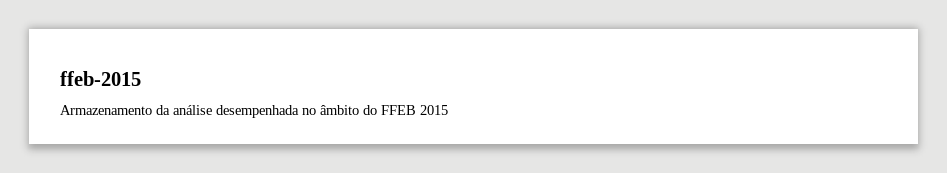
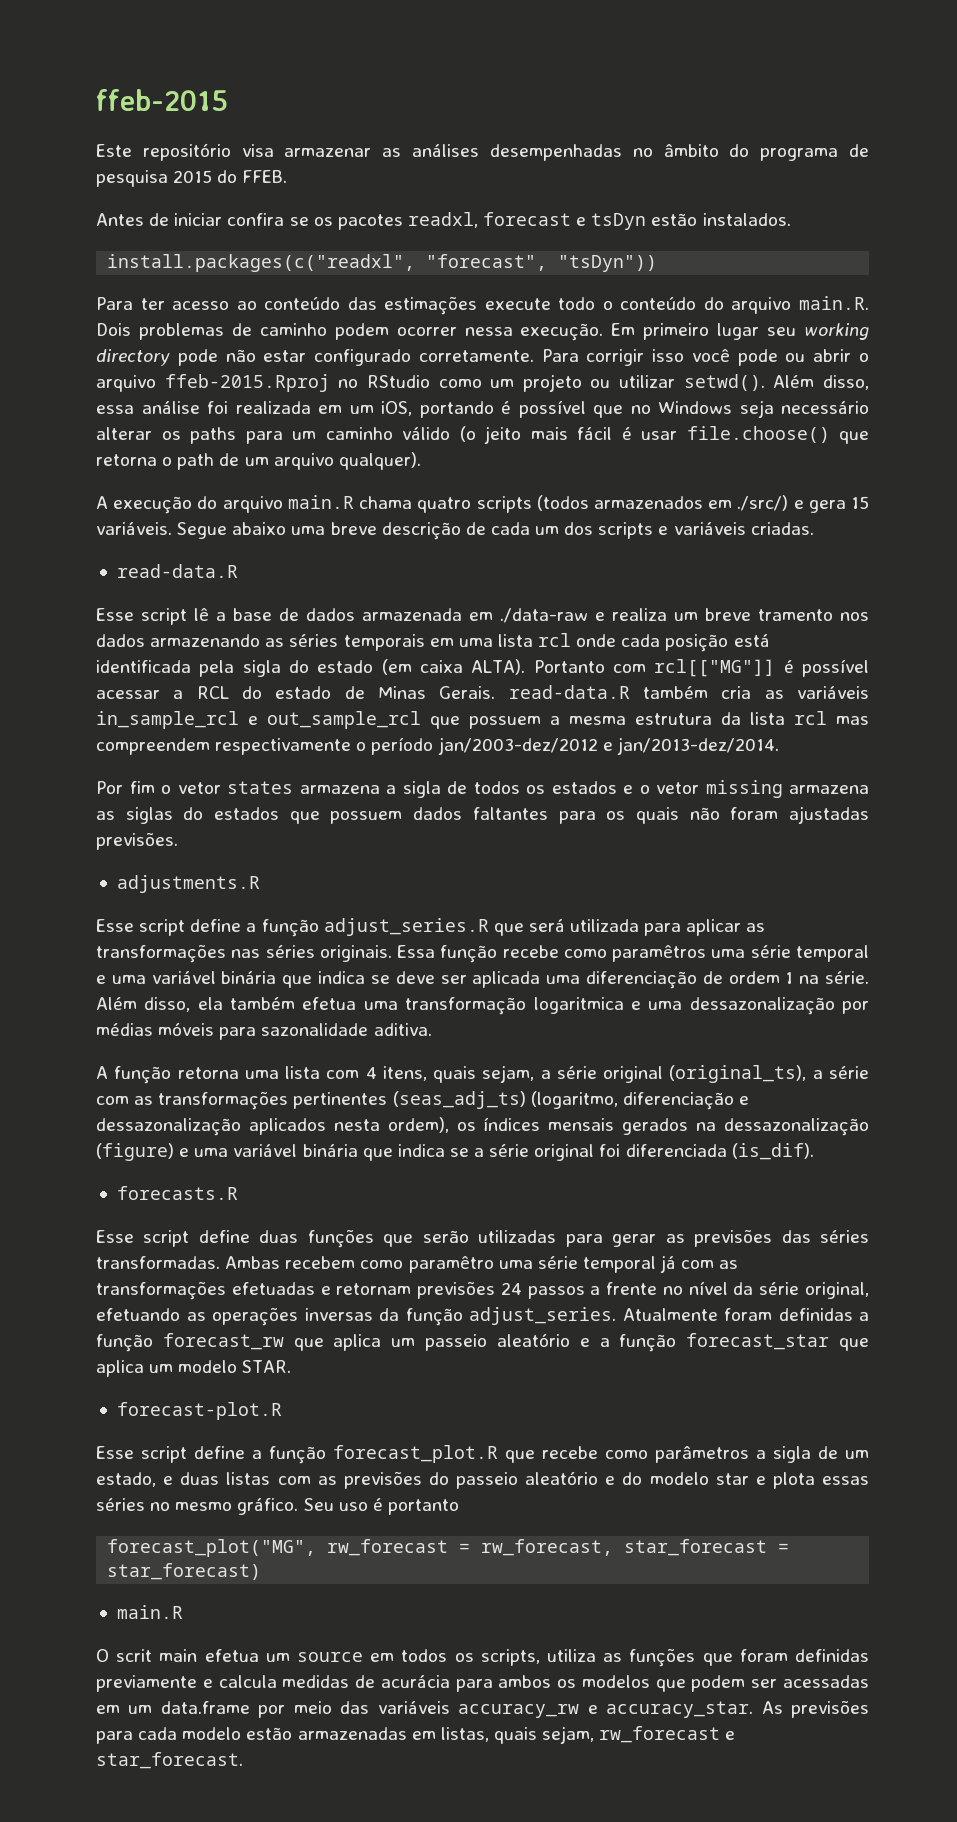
[60,105,448,118] Armazenamento da análise desempenhada no âmbito do FFEB 2015 -> [96,143,870,161] [96,170,288,187] [96,212,791,230] [107,254,658,272] [96,296,870,315] [96,323,869,341] [96,349,869,366] [96,374,869,392] [96,400,869,418] [96,426,869,444] [96,452,421,470] [96,495,869,514] [96,522,814,540] [116,564,238,578] [96,608,869,625] [96,633,770,652] [96,659,869,677] [96,685,869,699] [96,711,869,729] [96,737,779,755] [96,780,869,798] [96,806,870,824] [96,832,178,850] [116,875,260,893] [96,918,766,937] [96,944,869,963] [96,971,869,989] [96,997,870,1015] [96,1022,432,1040] [96,1065,869,1084] [96,1091,749,1110] [96,1117,870,1136] [96,1143,814,1161] [116,1186,238,1200] [96,1229,869,1248] [96,1255,739,1273] [96,1281,869,1300] [96,1307,869,1326] [96,1333,870,1352] [96,1360,292,1377] [116,1402,282,1420] [96,1445,869,1464] [96,1471,869,1489] [96,1498,459,1515] [107,1539,790,1557] [107,1563,262,1580] [116,1605,183,1619] [96,1648,870,1667] [96,1675,869,1692] [96,1700,870,1718] [96,1726,736,1744] [96,1752,243,1769] Este repositório visa armazenar as análises desempenhadas no âmbito do programa de pesquisa 2015 do FFEB. // Antes de iniciar confira se os pacotes readxl, forecast e tsDyn estão instalados. // install.packages(c("readxl", "forecast", "tsDyn")) // Para ter acesso ao conteúdo das estimações execute todo o conteúdo do arquivo main.R. Dois problemas de caminho podem ocorrer nessa execução. Em primeiro lugar seu working directory pode não estar configurado corretamente. Para corrigir isso você pode ou abrir o arquivo ffeb-2015.Rproj no RStudio como um projeto ou utilizar setwd(). Além disso, essa análise foi realizada em um iOS, portando é possível que no Windows seja necessário alterar os paths para um caminho válido (o jeito mais fácil é usar file.choose() que retorna o path de um arquivo qualquer). // A execução do arquivo main.R chama quatro scripts (todos armazenados em ./src/) e gera 15 variáveis. Segue abaixo uma breve descrição de cada um dos scripts e variáveis criadas. // read-data.R // Esse script lê a base de dados armazenada em ./data-raw e realiza um breve tramento nos dados armazenando as séries temporais em uma lista rcl onde cada posição está identificada pela sigla do estado (em caixa ALTA). Portanto com rcl[["MG"]] é possível acessar a RCL do estado de Minas Gerais. read-data.R também cria as variáveis in_sample_rcl e out_sample_rcl que possuem a mesma estrutura da lista rcl mas compreendem respectivamente o período jan/2003-dez/2012 e jan/2013-dez/2014. // Por fim o vetor states armazena a sigla de todos os estados e o vetor missing armazena as siglas do estados que possuem dados faltantes para os quais não foram ajustadas previsões. // adjustments.R // Esse script define a função adjust_series.R que será utilizada para aplicar as transformações nas séries originais. Essa função recebe como paramêtros uma série temporal e uma variável binária que indica se deve ser aplicada uma diferenciação de ordem 1 na série. Além disso, ela também efetua uma transformação logaritmica e uma dessazonalização por médias móveis para sazonalidade aditiva. // A função retorna uma lista com 4 itens, quais sejam, a série original (original_ts), a série com as transformações pertinentes (seas_adj_ts) (logaritmo, diferenciação e dessazonalização aplicados nesta ordem), os índices mensais gerados na dessazonalização (figure) e uma variável binária que indica se a série original foi diferenciada (is_dif). // forecasts.R // Esse script define duas funções que serão utilizadas para gerar as previsões das séries transformadas. Ambas recebem como paramêtro uma série temporal já com as transformações efetuadas e retornam previsões 24 passos a frente no nível da série original, efetuando as operações inversas da função adjust_series. Atualmente foram definidas a função forecast_rw que aplica um passeio aleatório e a função forecast_star que aplica um modelo STAR. // forecast-plot.R // Esse script define a função forecast_plot.R que recebe como parâmetros a sigla de um estado, e duas listas com as previsões do passeio aleatório e do modelo star e plota essas séries no mesmo gráfico. Seu uso é portanto // forecast_plot("MG", rw_forecast = rw_forecast, star_forecast = star_forecast) // main.R // O scrit main efetua um source em todos os scripts, utiliza as funções que foram definidas previamente e calcula medidas de acurácia para ambos os modelos que podem ser acessadas em um data.frame por meio das variáveis accuracy_rw e accuracy_star. As previsões para cada modelo estão armazenadas em listas, quais sejam, rw_forecast e star_forecast.

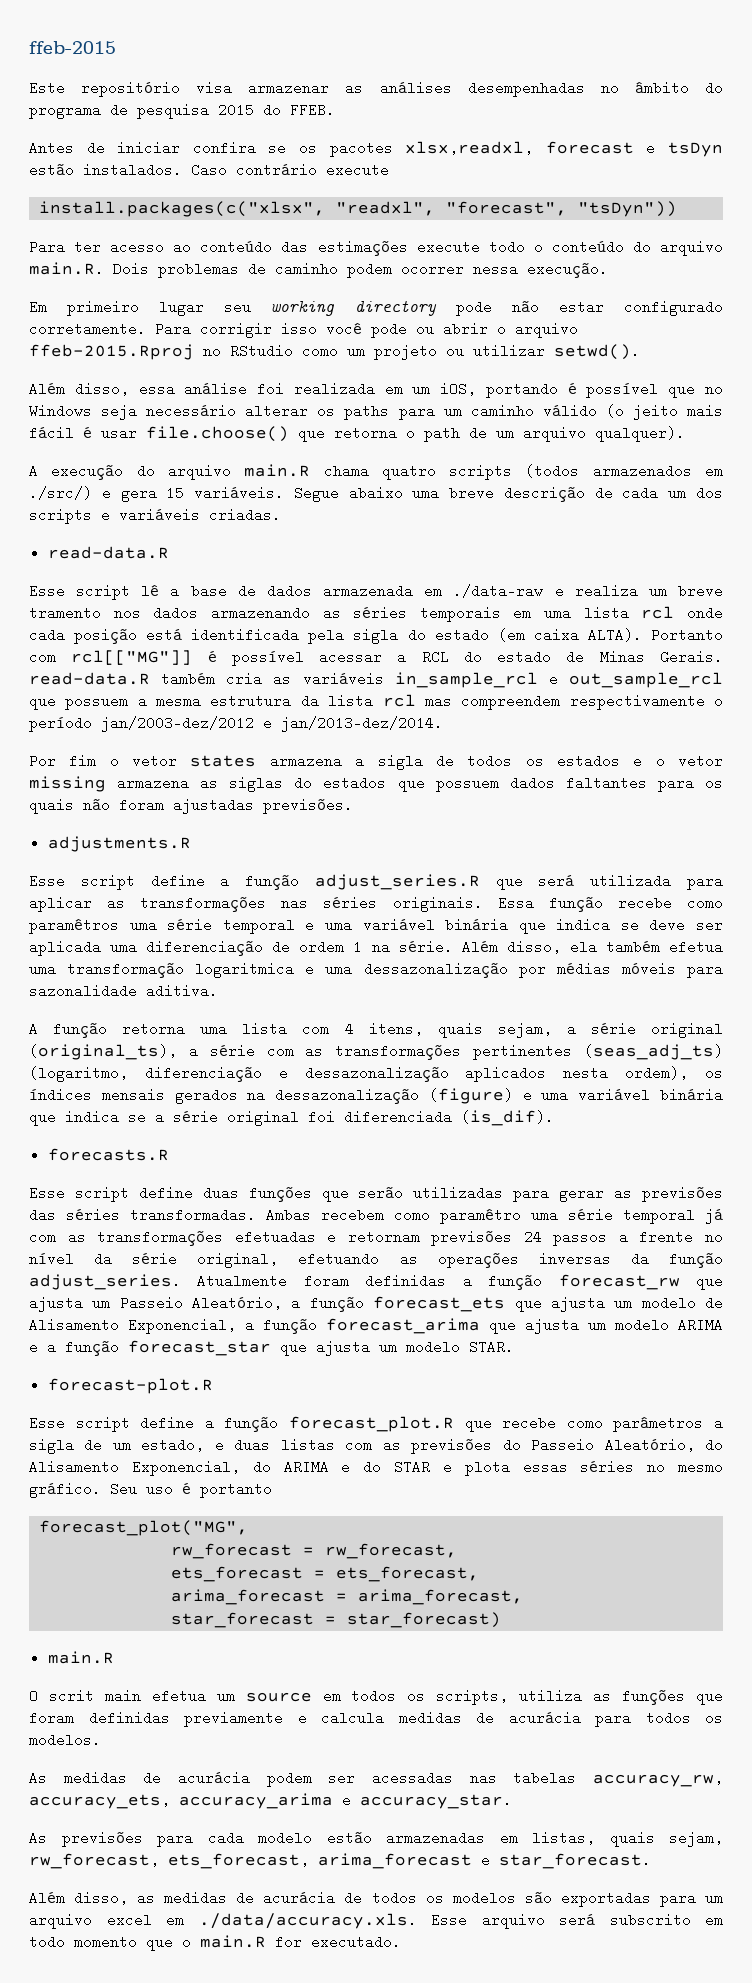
[407,212,478,228] readxl, -> [405,141,534,155] xlsx,readxl,
[107,254,416,272] // install.packages(c("readxl", -> [191,163,389,177] [39,201,436,217] Caso contrário execute // install.packages(c("xlsx", "readxl",
(604, 332) none -> (608, 270) //
(765, 382) none -> (640, 352) //
[333,1333,570,1351] aplica um passeio aleatório -> [29,1296,723,1312] [29,1318,723,1334] ajusta um Passeio Aleatório, a função forecast_ets que ajusta um modelo de Alisamento Exponencial, a função forecast_arima que ajusta um modelo ARIMA
[96,1360,144,1377] aplica -> [316,1340,370,1356] ajusta
[456,1471,749,1489] passeio aleatório e do modelo star -> [531,1438,723,1452] [29,1460,430,1476] Passeio Aleatório, do Alisamento Exponencial, do ARIMA e do STAR
(317, 1548) none -> (249, 1528) //
(614, 1547) none -> [171,1566,480,1582] [171,1589,524,1605] // ets_forecast = ets_forecast, // arima_forecast = arima_forecast, //
[498,1675,869,1692] [96,1701,580,1718] ambos os modelos que podem ser acessadas em um data.frame por meio das variáveis accuracy_rw -> [645,1711,723,1725] [29,1733,101,1747] [29,1771,723,1787] [29,1793,333,1809] todos os modelos. // As medidas de acurácia podem ser acessadas nas tabelas accuracy_rw, accuracy_ets, accuracy_arima
(754, 1709) none -> (512, 1801) //
[599,1726,721,1743] rw_forecast -> [29,1853,472,1869] rw_forecast, ets_forecast, arima_forecast
(243, 1760) none -> [29,1891,724,1907] [29,1913,723,1929] [29,1935,401,1951] // Além disso, as medidas de acurácia de todos os modelos são exportadas para um arquivo excel em ./data/accuracy.xls. Esse arquivo será subscrito em todo momento que o main.R for executado.

